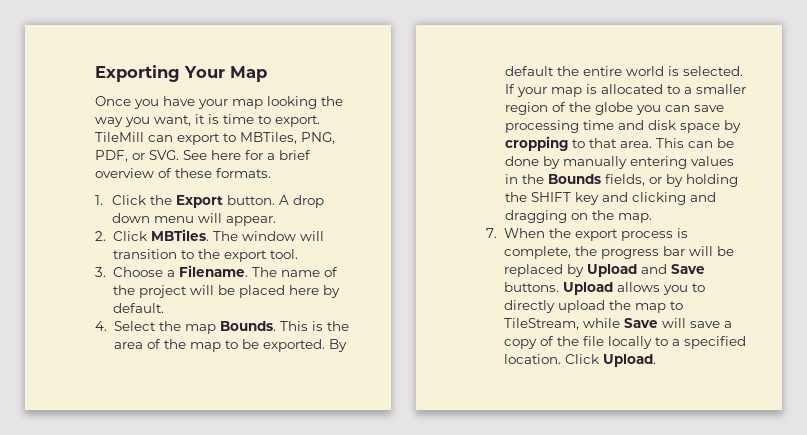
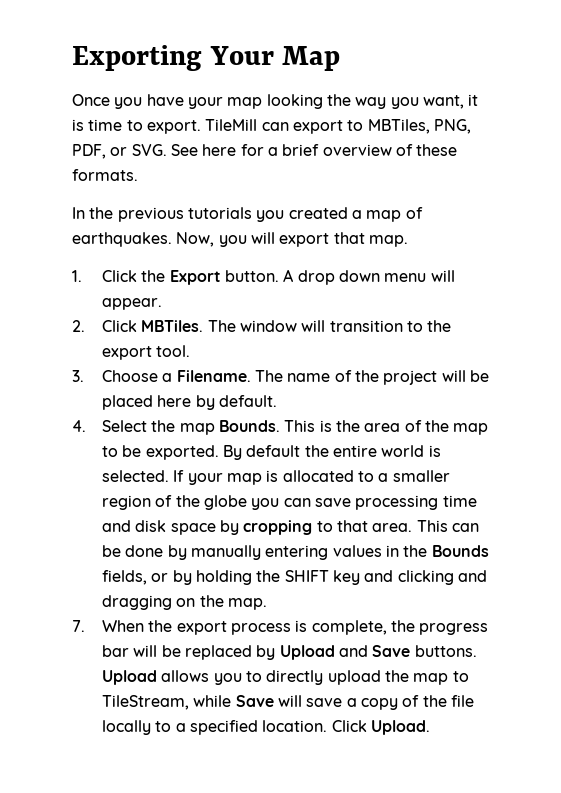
(271, 173) none -> [72,207,423,222] [72,232,408,247] // In the previous tutorials you created a map of earthquakes. Now, you will export that map.

